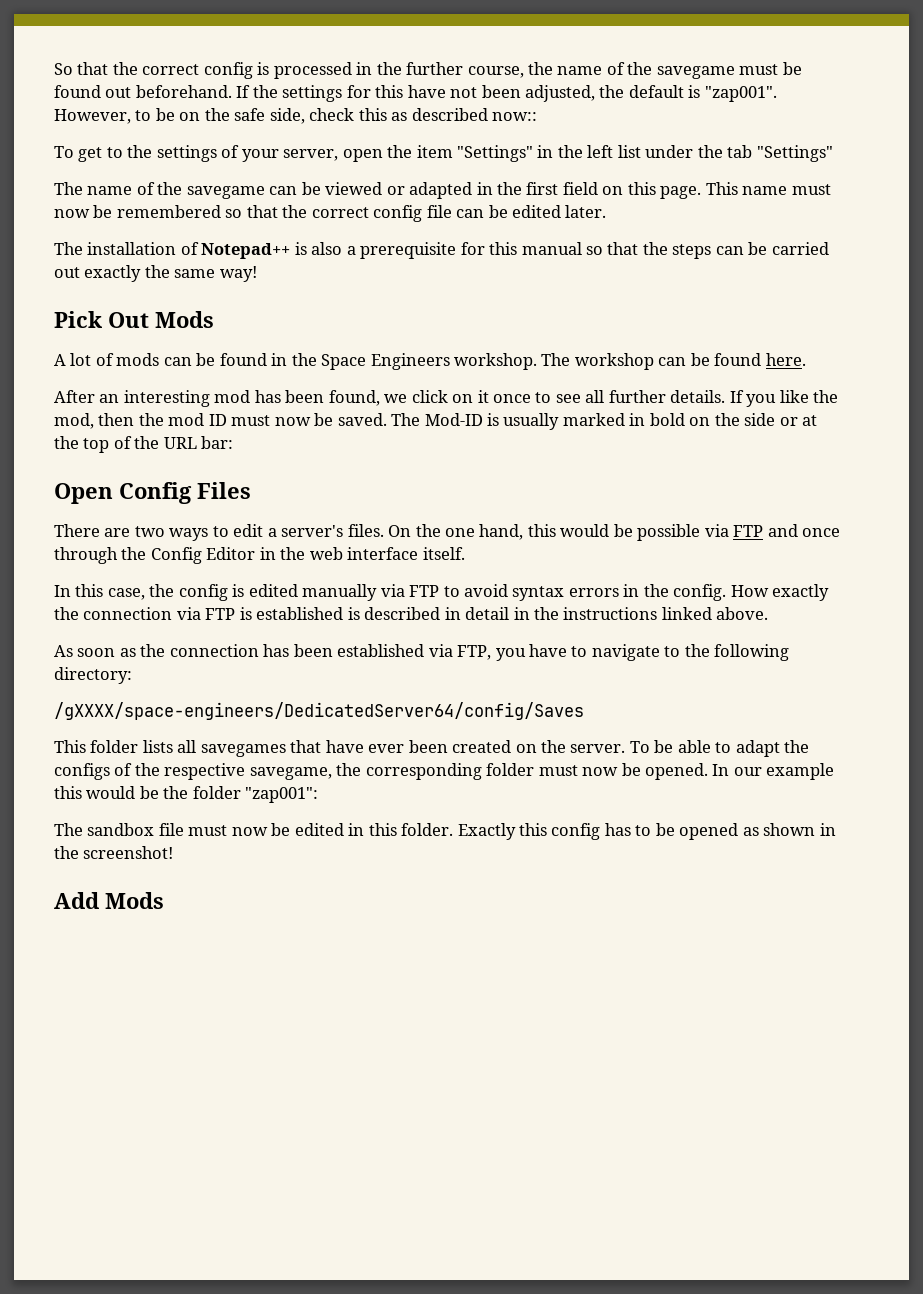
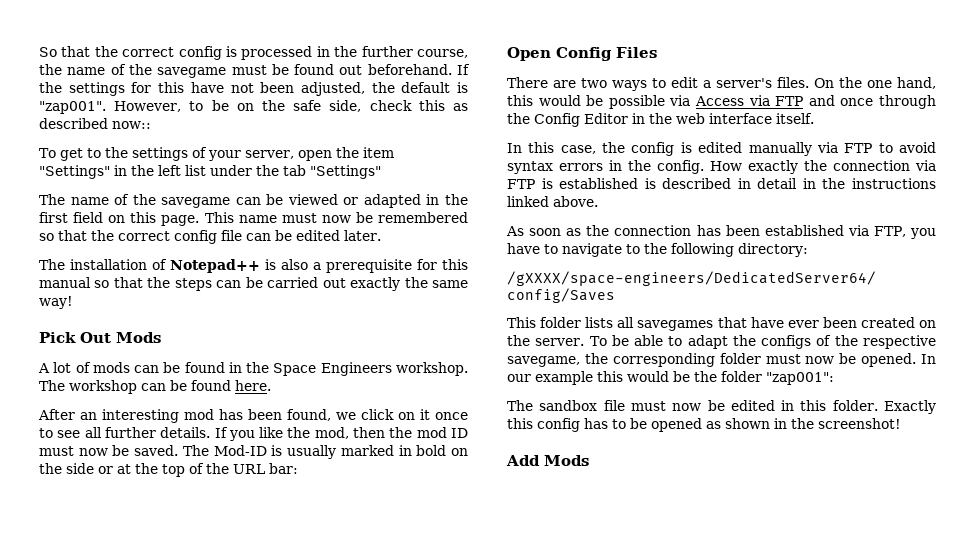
(729, 530) none -> [695,95,770,106] Access via

